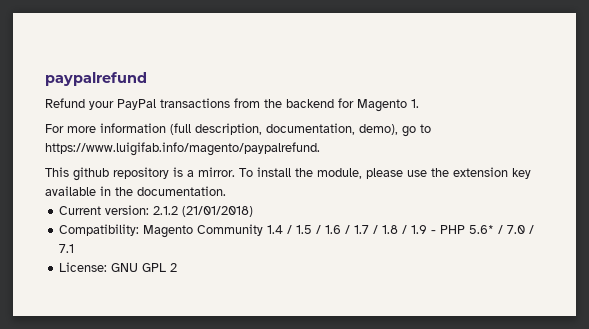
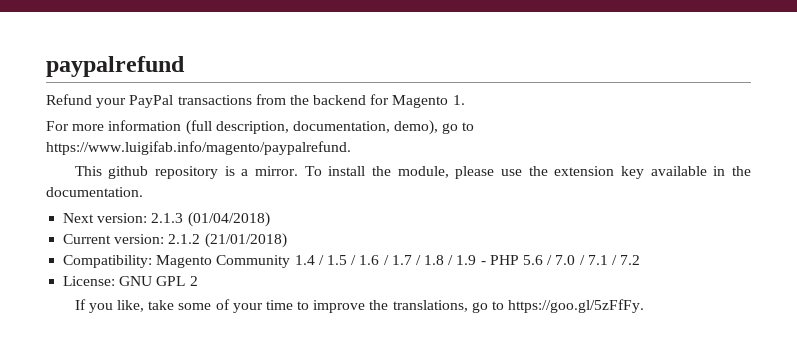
(226, 191) none -> [63,212,270,227] // Next version: 2.1.3 (01/04/2018)
[469,225,495,234] 5.6* -> [523,255,544,265] 5.6
(75, 248) none -> [611,255,641,265] / 7.2
(178, 267) none -> [74,299,645,313] // If you like, take some of your time to improve the translations, go to https://goo.gl/5zFfFy.

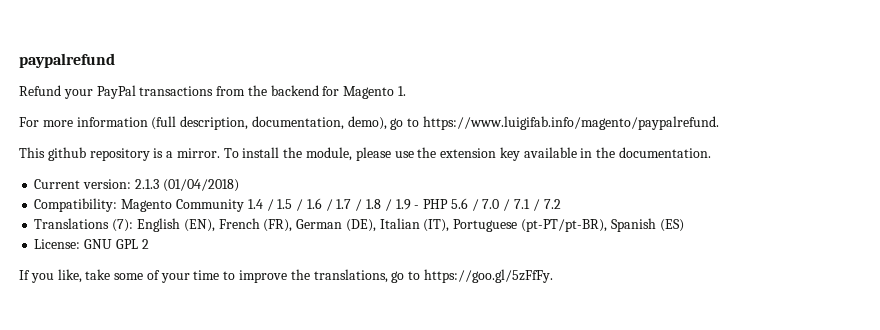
[63,213,95,223] Next -> [34,179,81,189] Current
[63,233,287,248] // Current version: 2.1.2 (21/01/2018) -> (239, 185) none
(641, 260) none -> [34,218,684,232] // Translations (7): English (EN), French (FR), German (DE), Italian (IT), Portuguese (pt-PT/pt-BR), Spanish (ES)

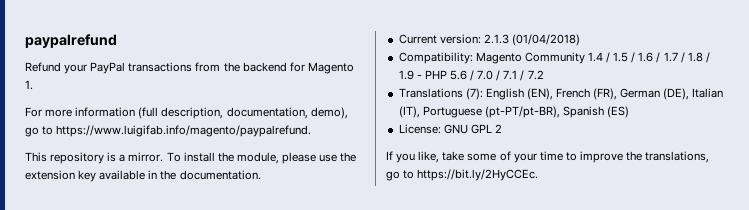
[47,147,86,161] github -> (47, 157) none
[423,269,553,283] https://goo.gl/5zFfFy. -> [417,169,539,181] https://bit.ly/2HyCCEc.

